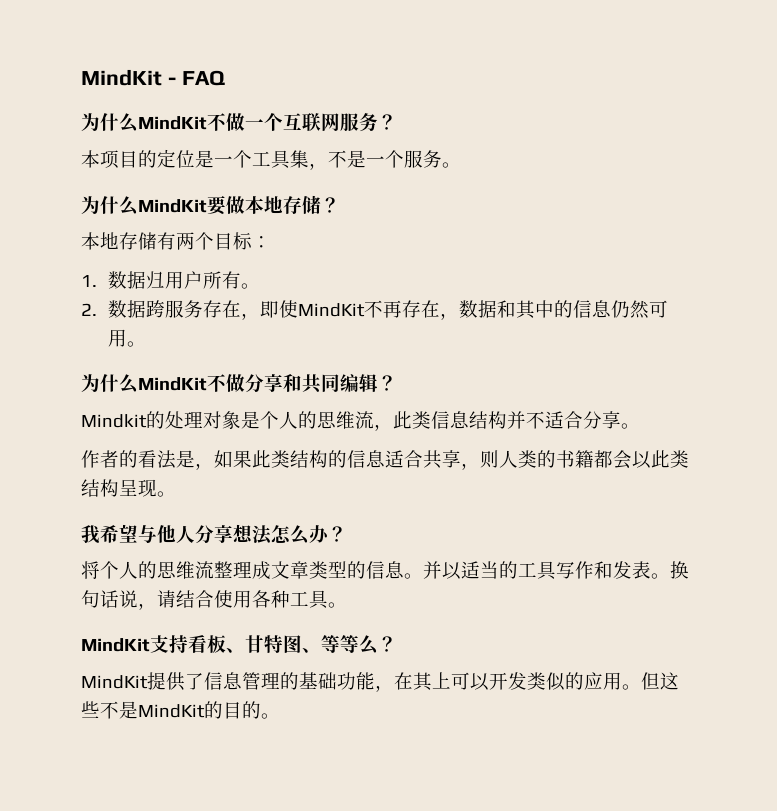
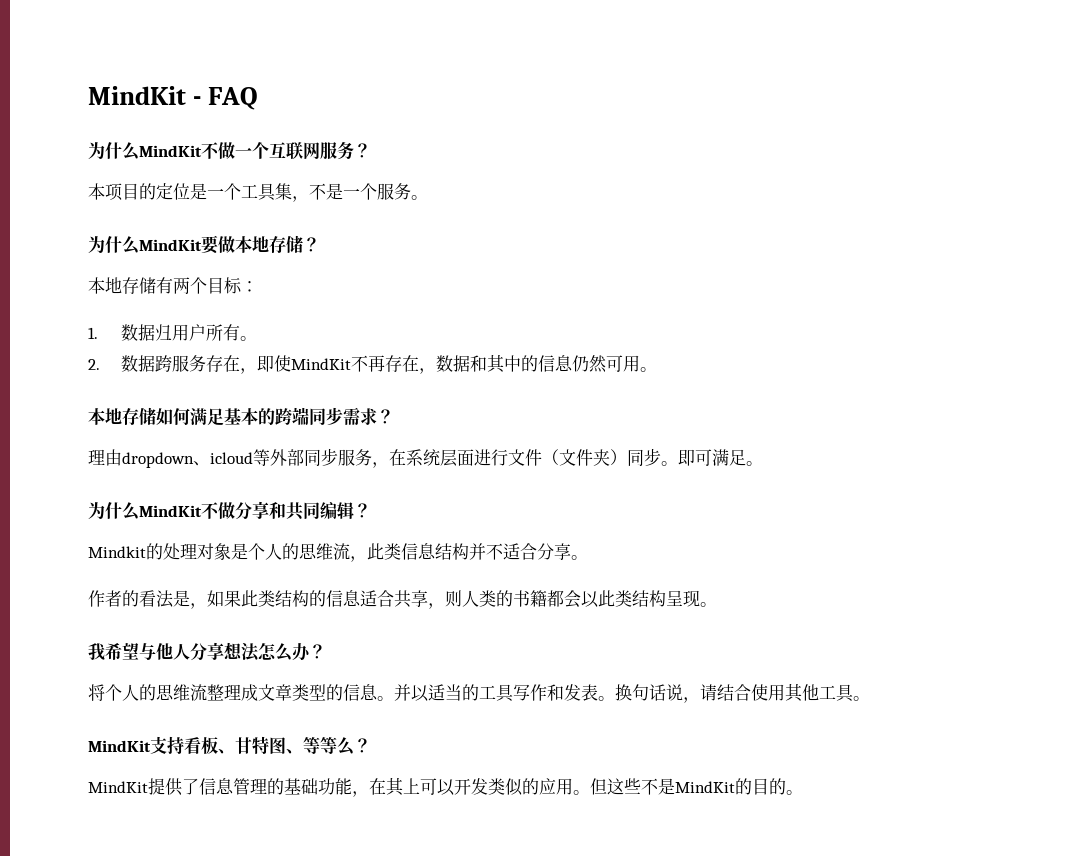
(147, 344) none -> [88,407,394,426] [88,448,763,468] // 本地存储如何满足基本的跨端同步需求？ // 理由dropdown、icloud等外部同步服务，在系统层面进行文件（文件夹）同步。即可满足。
[252,590,290,608] 各种 -> [785,683,819,702] 其他

